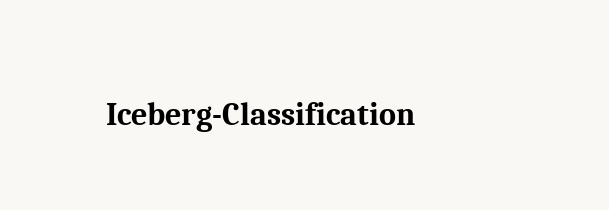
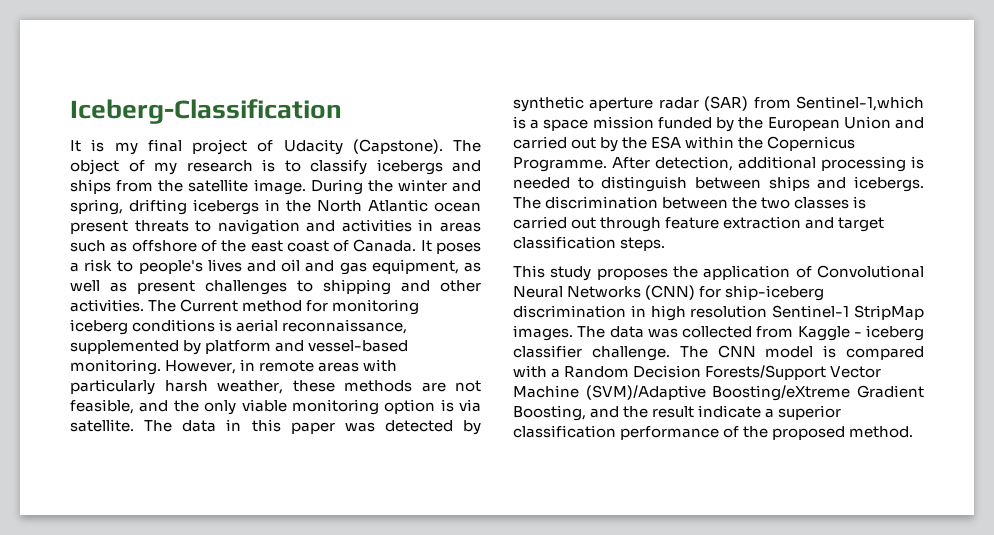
(415, 117) none -> [70,139,481,155] [70,159,481,175] [70,179,481,195] [70,199,481,215] [70,219,481,235] [70,239,482,254] [70,259,481,275] [70,279,481,295] [70,299,420,315] [70,319,408,335] [70,340,409,355] [70,359,398,375] [70,379,481,395] [70,399,481,415] [70,419,481,435] [513,96,924,112] [513,116,924,132] [513,136,856,152] [513,156,924,172] [513,176,924,192] [513,196,867,209] [513,216,885,232] [513,236,666,251] [513,265,924,281] [513,285,825,301] [513,305,924,321] [513,325,924,341] [513,345,924,361] [513,365,882,380] [513,385,924,401] [513,405,842,421] [513,425,914,440] // It is my final project of Udacity (Capstone). The object of my research is to classify icebergs and ships from the satellite image. During the winter and spring, drifting icebergs in the North Atlantic ocean present threats to navigation and activities in areas such as offshore of the east coast of Canada. It poses a risk to people's lives and oil and gas equipment, as well as present challenges to shipping and other activities. The Current method for monitoring iceberg conditions is aerial reconnaissance, supplemented by platform and vessel-based monitoring. However, in remote areas with particularly harsh weather, these methods are not feasible, and the only viable monitoring option is via satellite. The data in this paper was detected by synthetic aperture radar (SAR) from Sentinel-1,which is a space mission funded by the European Union and carried out by the ESA within the Copernicus Programme. After detection, additional processing is needed to distinguish between ships and icebergs. The discrimination between the two classes is carried out through feature extraction and target classification steps. // This study proposes the application of Convolutional Neural Networks (CNN) for ship-iceberg discrimination in high resolution Sentinel-1 StripMap images. The data was collected from Kaggle - iceberg classifier challenge. The CNN model is compared with a Random Decision Forests/Support Vector Machine (SVM)/Adaptive Boosting/eXtreme Gradient Boosting, and the result indicate a superior classification performance of the proposed method.

